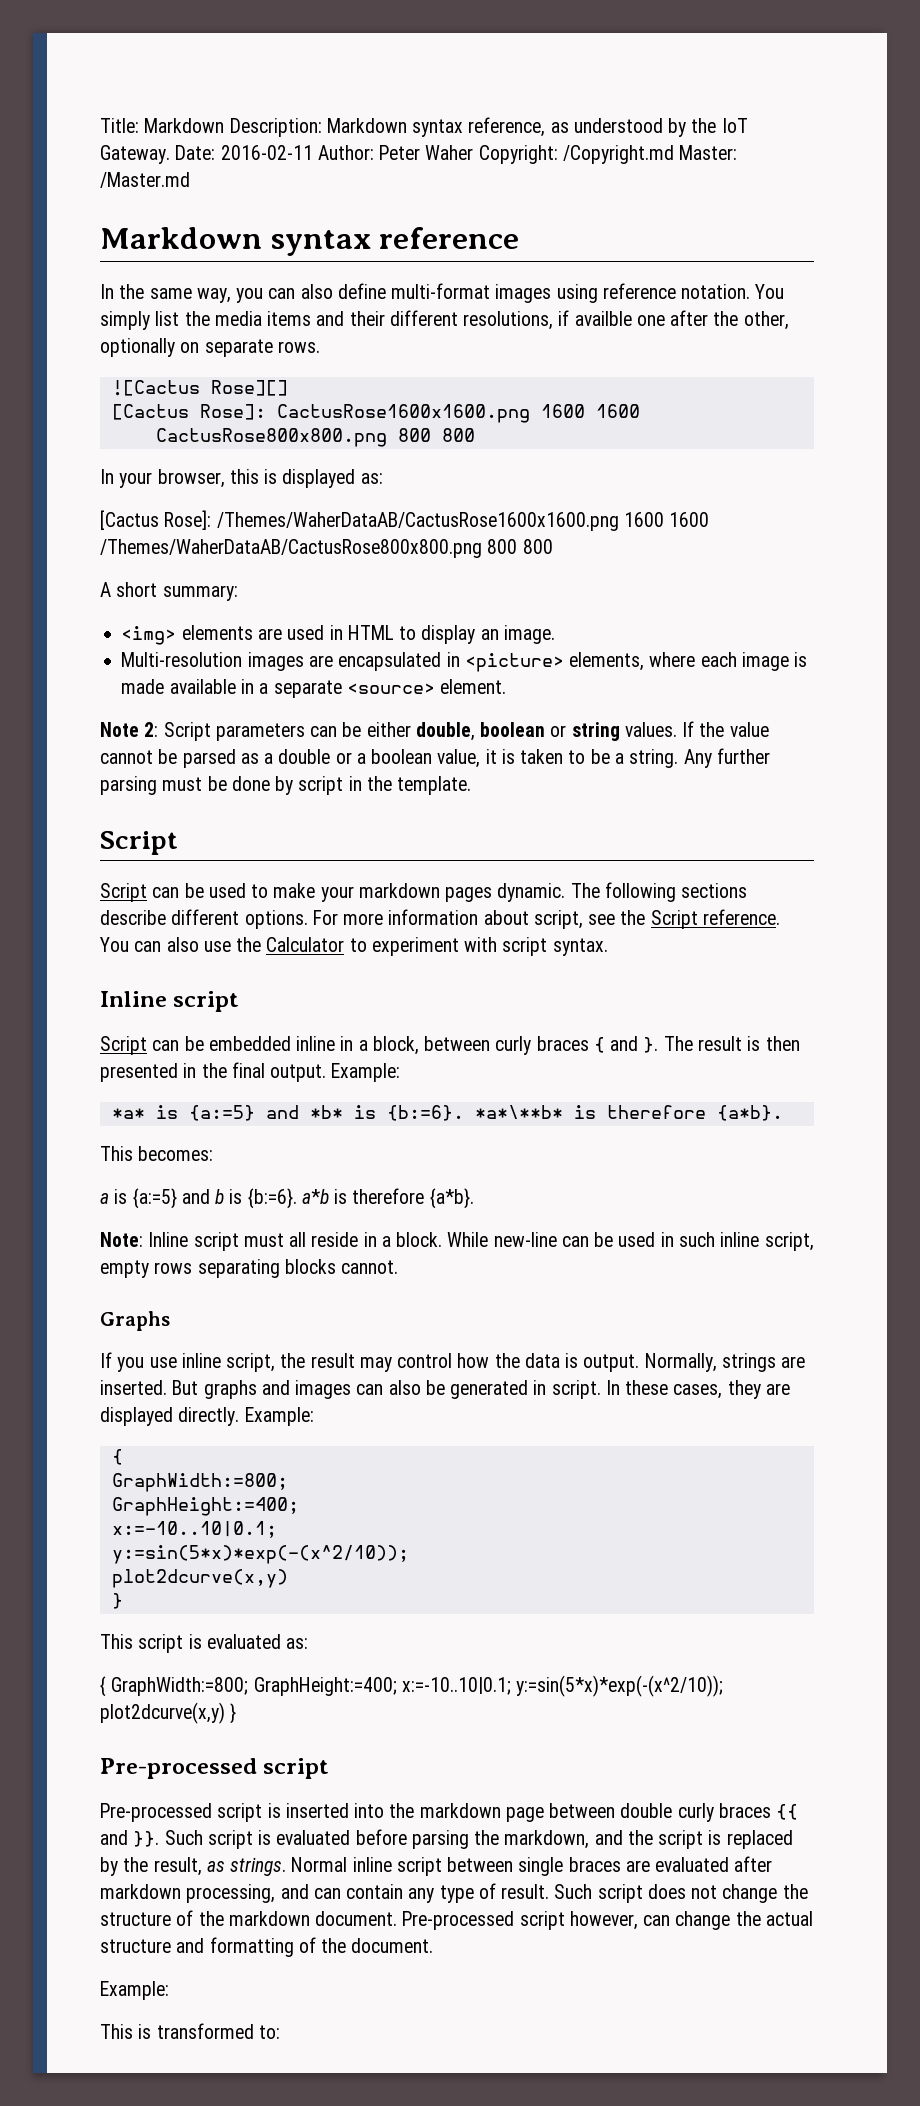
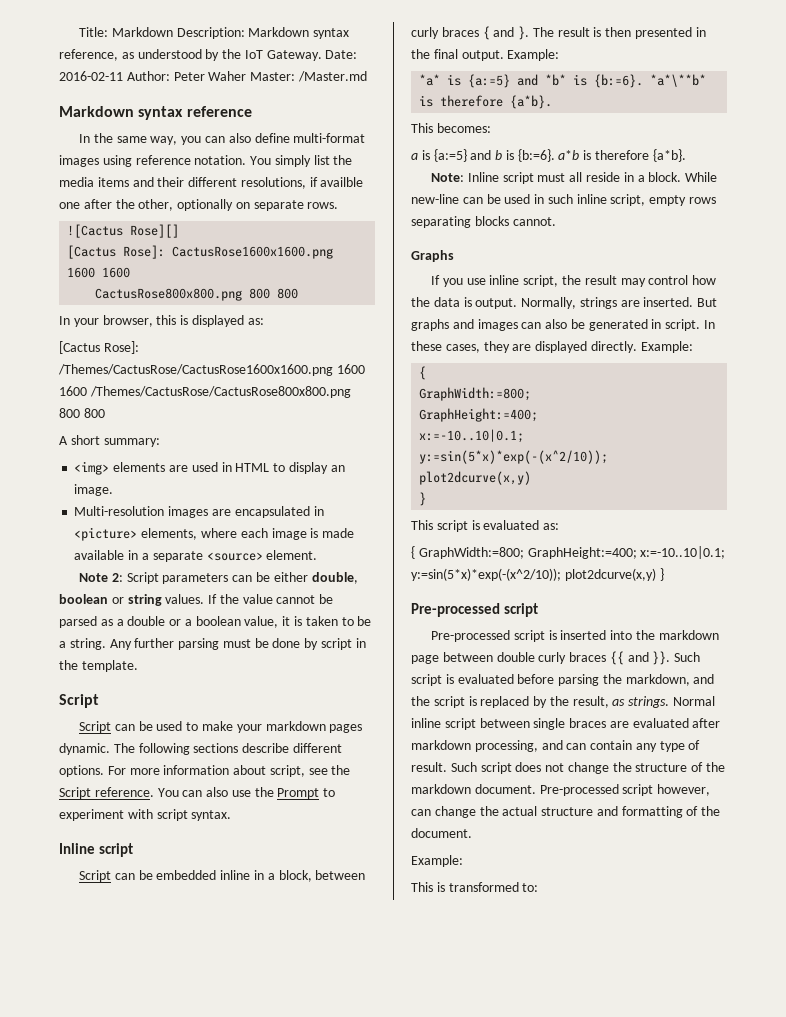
[478,145,674,164] Copyright: /Copyright.md -> (247, 76) none
[216,512,710,531] [100,539,482,558] /Themes/WaherDataAB/CactusRose1600x1600.png 1600 1600 /Themes/WaherDataAB/CactusRose800x800.png -> [58,364,365,376] [59,386,351,398] /Themes/CactusRose/CactusRose1600x1600.png 1600 1600 /Themes/CactusRose/CactusRose800x800.png
[266,937,345,952] Calculator -> [277,788,320,799] Prompt

